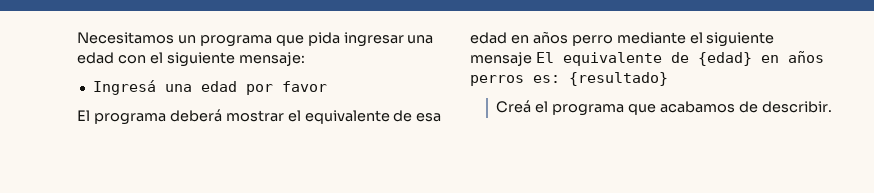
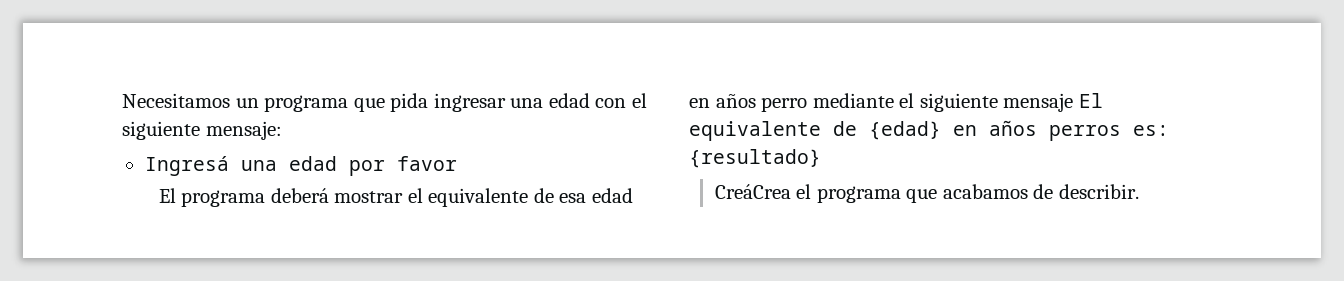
[496,100,532,113] Creá -> [714,184,791,199] CreáCrea

